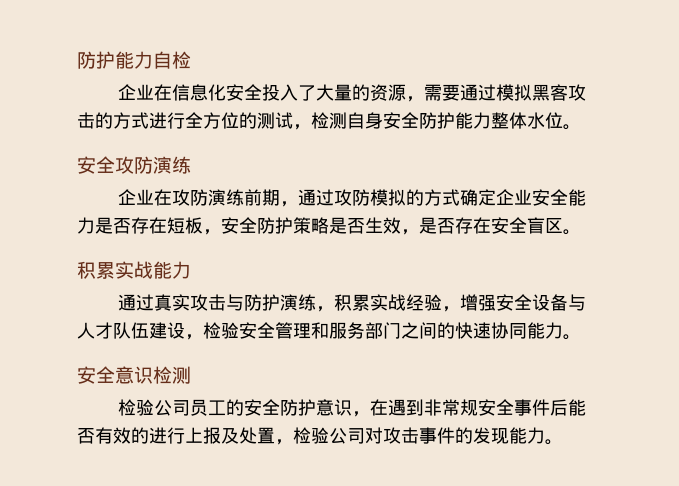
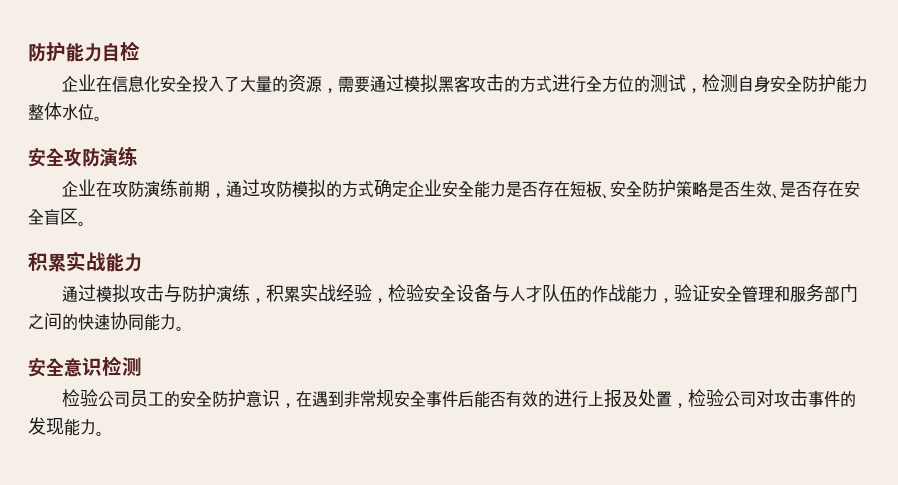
[203,229,221,235] ， -> [601,193,610,199] 、
[401,229,419,235] ， -> [771,193,780,199] 、
[154,294,191,311] 真实 -> [95,284,130,303] 模拟
[460,294,497,311] 增强 -> [387,284,424,302] 检验
[149,322,239,340] 建设，检验 -> [575,284,710,303] 的作战能力，验证

